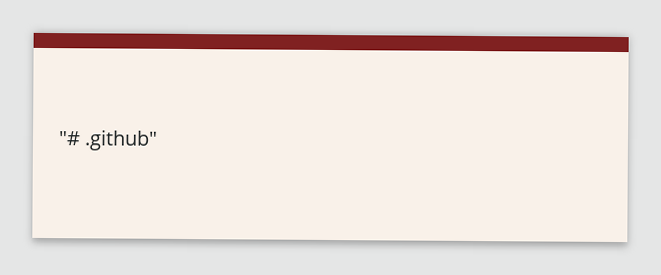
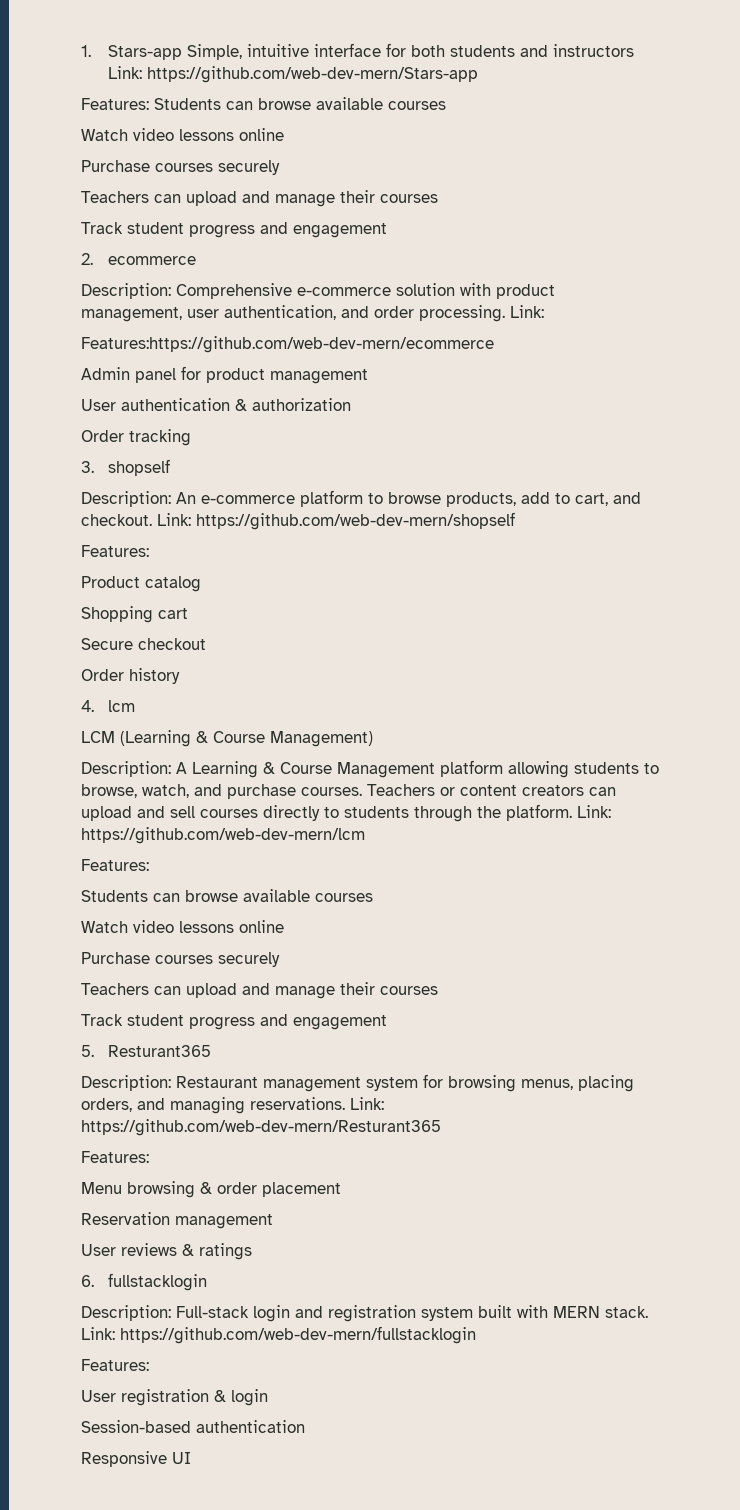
[58,129,159,151] "# .github" -> [81,43,635,60] [108,66,479,83] [81,97,446,110] [81,128,284,141] [81,160,280,175] [81,190,438,207] [81,222,387,238] [81,253,197,265] [81,283,555,299] [81,305,544,322] [81,336,494,353] [81,366,368,384] [81,398,351,411] [81,429,191,446] [81,459,171,476] [81,490,641,507] [81,512,515,530] [81,545,149,557] [81,576,201,592] [81,606,188,623] [81,638,206,650] [81,668,180,684] [81,700,136,712] [81,730,373,747] [81,760,659,778] [81,784,616,799] [81,804,611,822] [81,827,365,844] [81,859,149,871] [81,889,373,902] [81,920,284,933] [81,952,280,967] [81,982,438,999] [81,1014,387,1030] [81,1045,212,1057] [81,1074,634,1092] [81,1097,384,1114] [81,1119,441,1136] [81,1151,149,1163] [81,1181,341,1198] [81,1212,273,1229] [81,1243,252,1260] [81,1273,208,1291] [81,1305,648,1322] [81,1326,476,1344] [81,1359,149,1371] [81,1389,268,1406] [81,1420,305,1433] [81,1451,191,1467] 1. Stars-app Simple, intuitive interface for both students and instructors Link: https://github.com/web-dev-mern/Stars-app // Features: Students can browse available courses // Watch video lessons online // Purchase courses securely // Teachers can upload and manage their courses // Track student progress and engagement // 2. ecommerce // Description: Comprehensive e-commerce solution with product management, user authentication, and order processing. Link: // Features:https://github.com/web-dev-mern/ecommerce // Admin panel for product management // User authentication & authorization // Order tracking // 3. shopself // Description: An e-commerce platform to browse products, add to cart, and checkout. Link: https://github.com/web-dev-mern/shopself // Features: // Product catalog // Shopping cart // Secure checkout // Order history // 4. lcm // LCM (Learning & Course Management) // Description: A Learning & Course Management platform allowing students to browse, watch, and purchase courses. Teachers or content creators can upload and sell courses directly to students through the platform. Link: https://github.com/web-dev-mern/lcm // Features: // Students can browse available courses // Watch video lessons online // Purchase courses securely // Teachers can upload and manage their courses // Track student progress and engagement // 5. Resturant365 // Description: Restaurant management system for browsing menus, placing orders, and managing reservations. Link: https://github.com/web-dev-mern/Resturant365 // Features: // Menu browsing & order placement // Reservation management // User reviews & ratings // 6. fullstacklogin // Description: Full-stack login and registration system built with MERN stack. Link: https://github.com/web-dev-mern/fullstacklogin // Features: // User registration & login // Session-based authentication // Responsive UI

